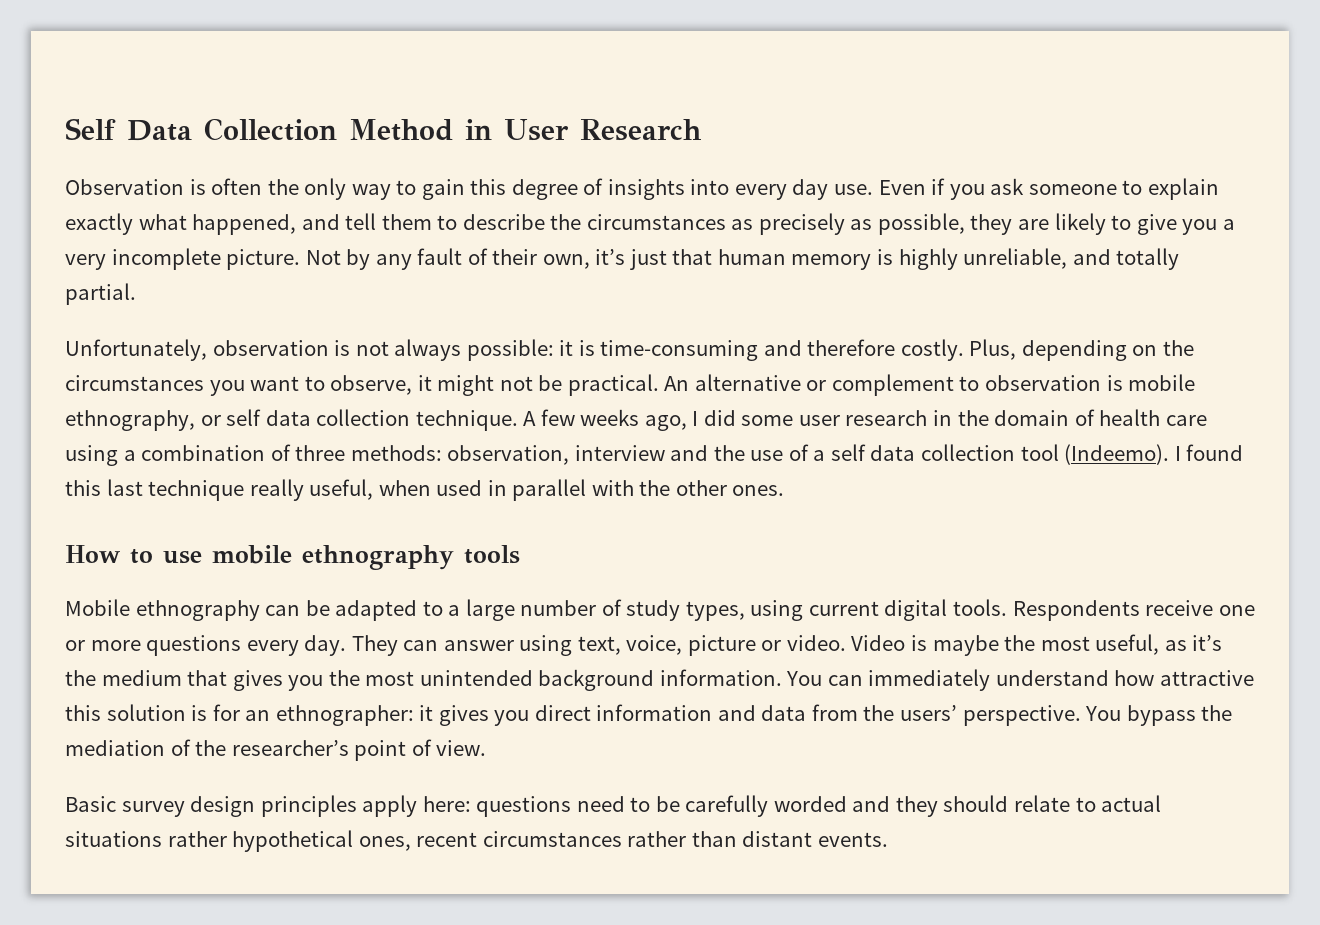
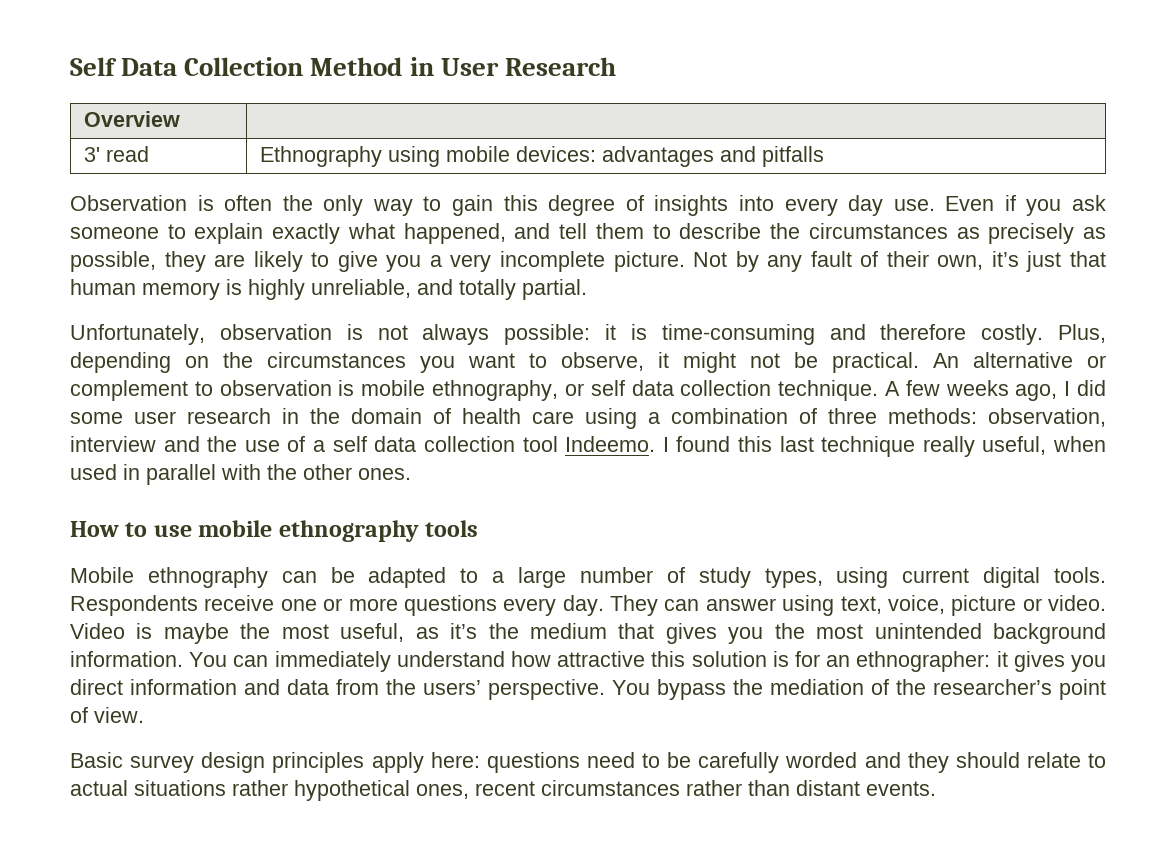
(701, 130) none -> [83,111,180,127] [83,146,149,162] [259,146,824,167] // Overview | // 3' read | Ethnography using mobile devices: advantages and pitfalls
[1064,444,1170,465] (Indeemo). -> [565,436,656,452] Indeemo.

